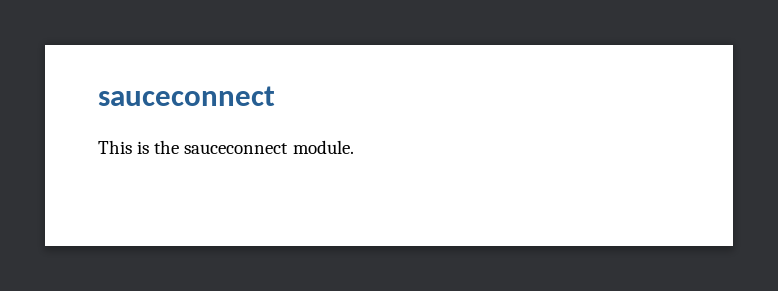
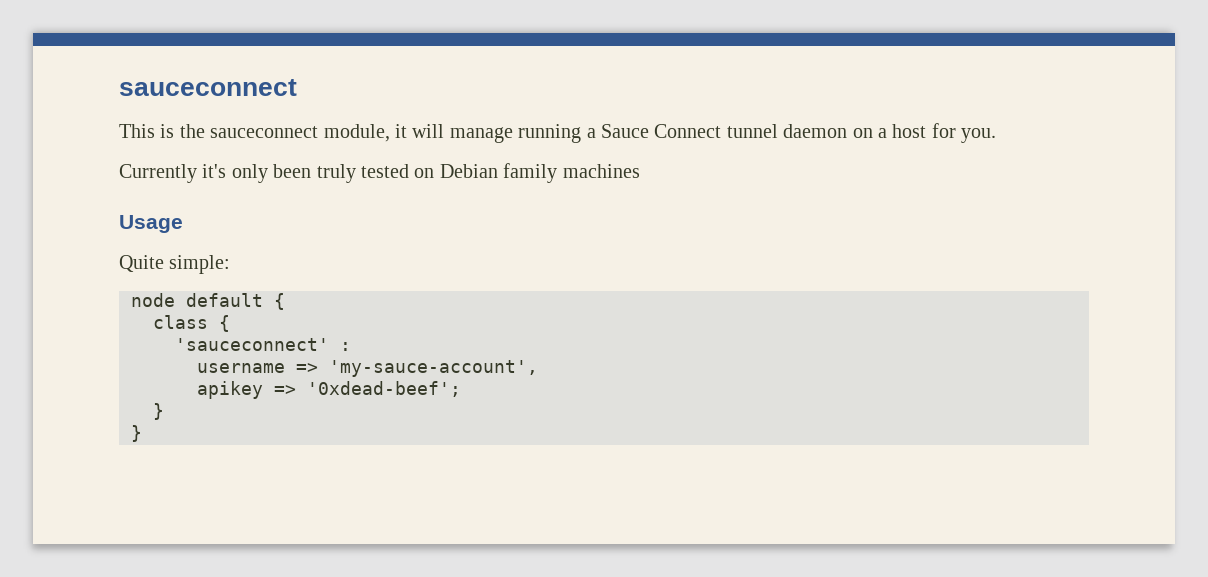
[292,140,354,154] module. -> [323,123,997,143] [119,163,640,183] [119,215,183,233] [119,255,231,274] [131,293,285,310] [153,315,230,332] [175,338,351,351] [197,360,538,377] [197,381,461,399] [153,403,164,420] [131,425,142,442] module, it will manage running a Sauce Connect tunnel daemon on a host for you. // Currently it's only been truly tested on Debian family machines // Usage // Quite simple: // node default { // class { // 'sauceconnect' : // username => 'my-sauce-account', // apikey => '0xdead-beef'; // } // }

